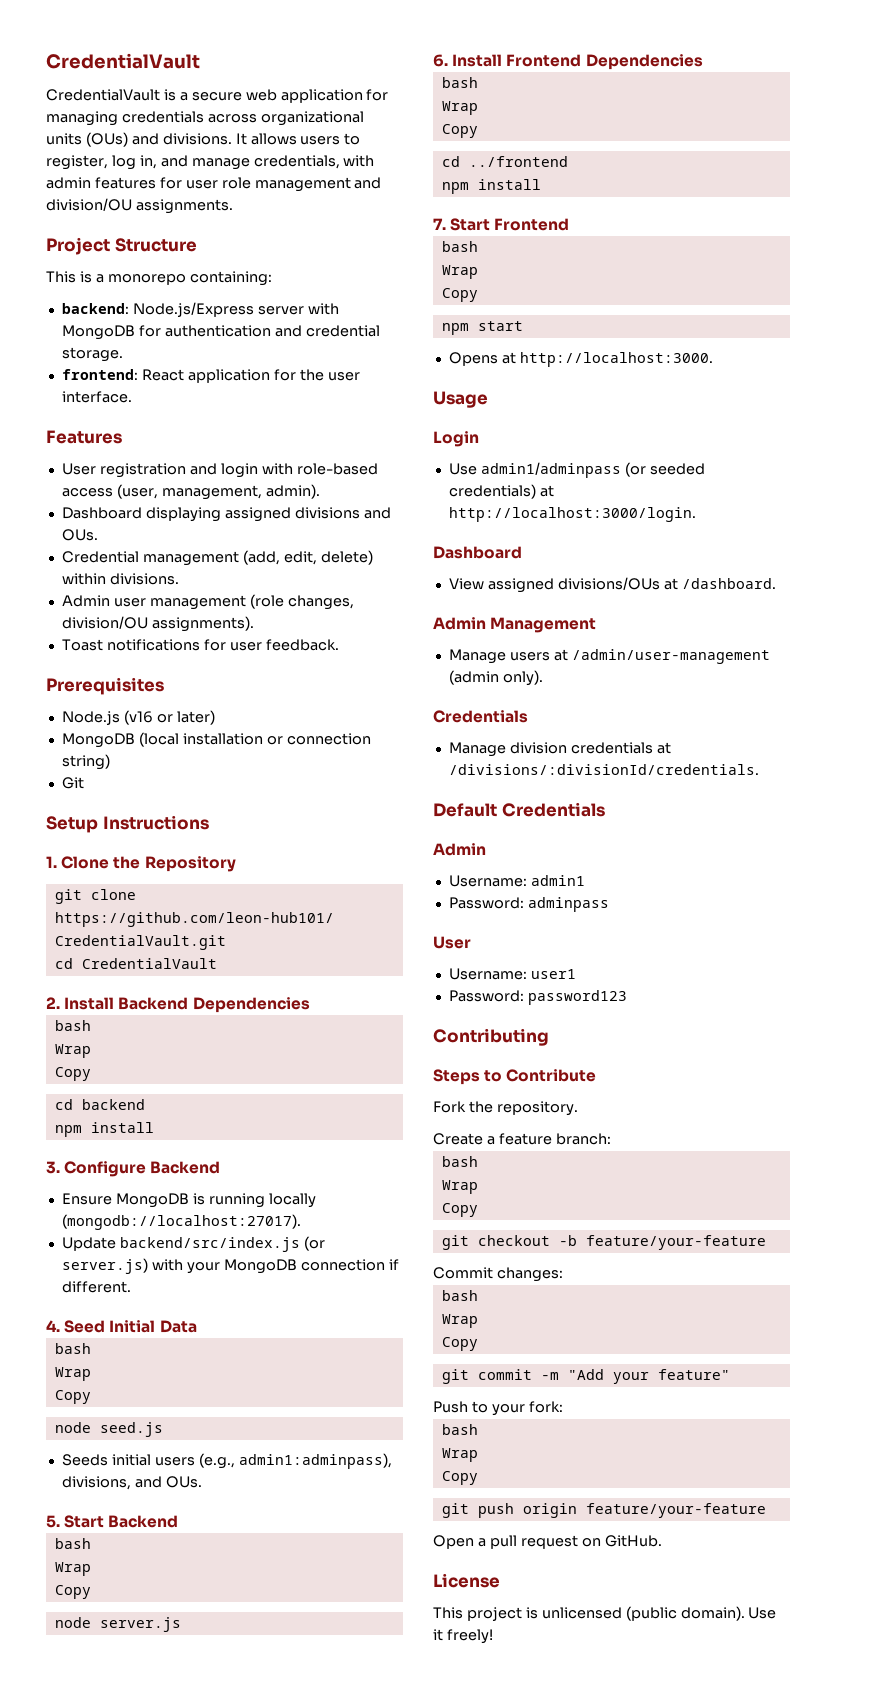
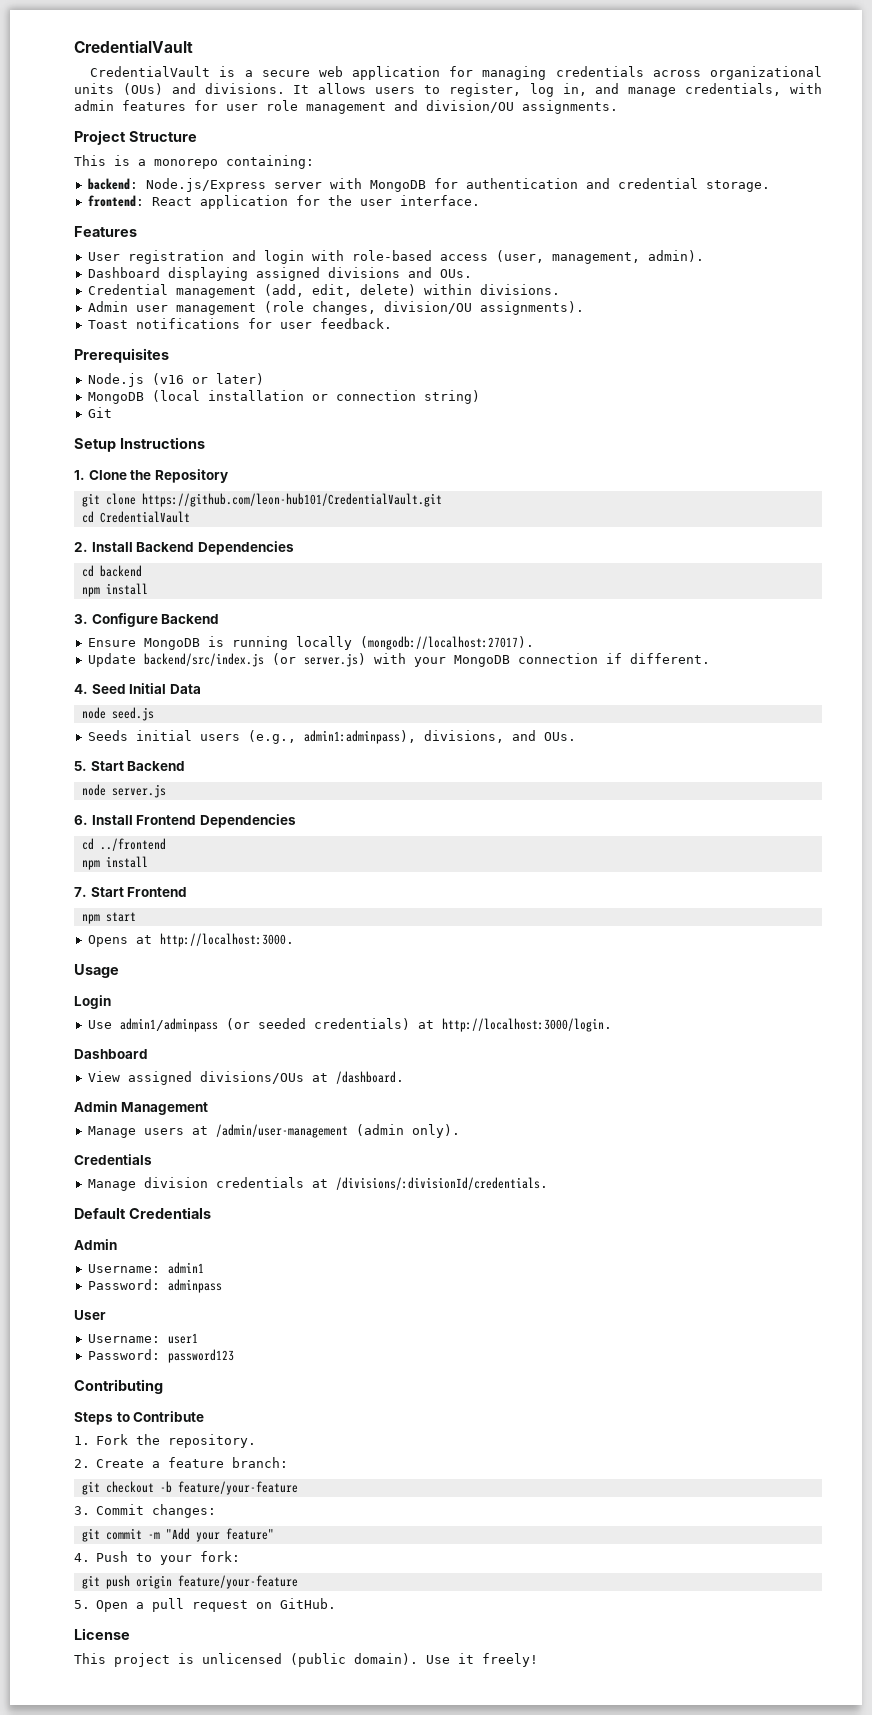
[54,1020,91,1031] [54,1044,91,1058] [54,1067,91,1081] // bash // Wrap // Copy -> (294, 548) none
[54,1343,91,1354] [54,1367,91,1381] [54,1390,91,1404] // bash // Wrap // Copy -> (201, 689) none
[54,1538,91,1549] [54,1562,91,1576] [54,1585,91,1599] // bash // Wrap // Copy -> (186, 766) none
[441,77,478,88] [441,101,478,115] [441,124,478,138] // bash // Wrap // Copy -> (296, 821) none
[441,241,478,252] [441,265,478,279] [441,288,478,302] // bash // Wrap // Copy -> (188, 892) none
(597, 1075) none -> [74,1436,90,1445] 1.
(578, 1108) none -> [74,1459,90,1468] 2.
[441,1156,478,1167] [441,1180,478,1194] [441,1203,478,1217] // bash // Wrap // Copy -> (289, 1462) none
(766, 1242) none -> [74,1506,90,1515] 3.
[441,1290,478,1301] [441,1314,478,1328] [441,1337,478,1351] // bash // Wrap // Copy -> (217, 1511) none
(730, 1374) none -> [74,1553,90,1562] 4.
[441,1424,478,1435] [441,1448,478,1462] [441,1471,478,1485] // bash // Wrap // Copy -> (241, 1556) none
(766, 1510) none -> [74,1600,90,1609] 5.

